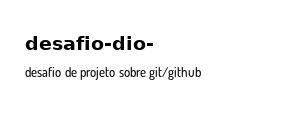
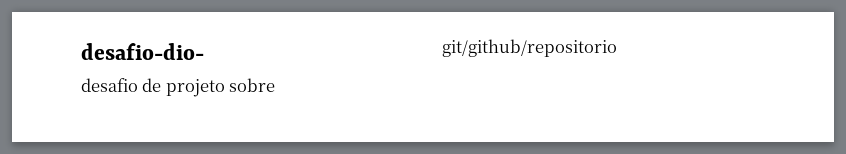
[149,67,202,80] git/github -> [442,39,617,57] git/github/repositorio

